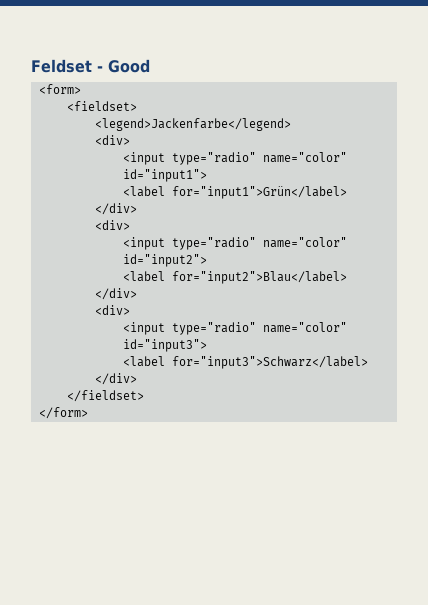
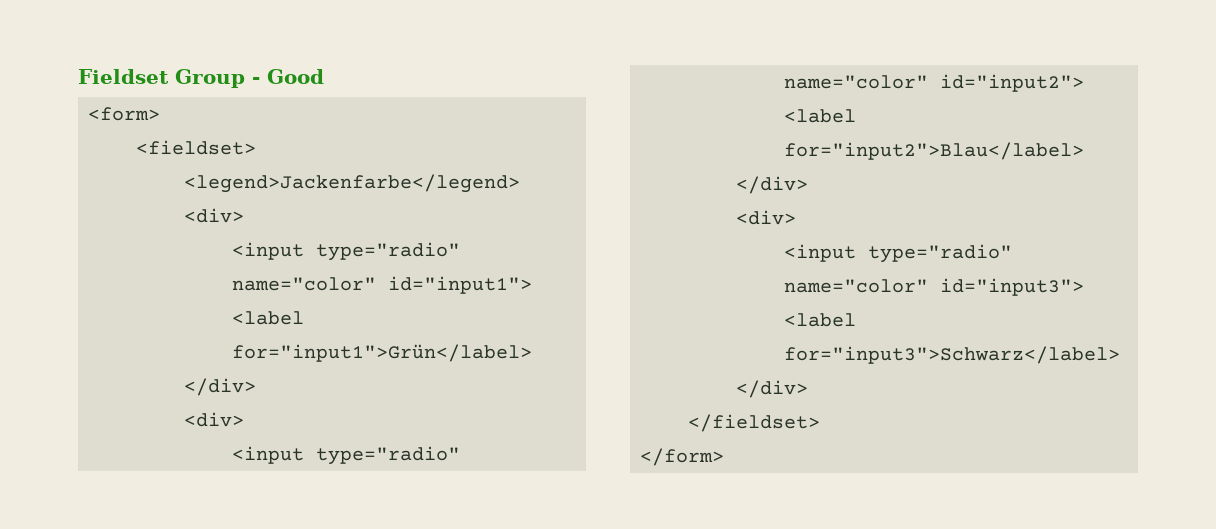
[31,59,92,73] Feldset -> [78,69,245,88] Fieldset Group

